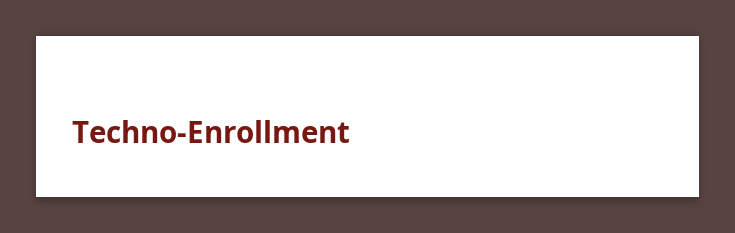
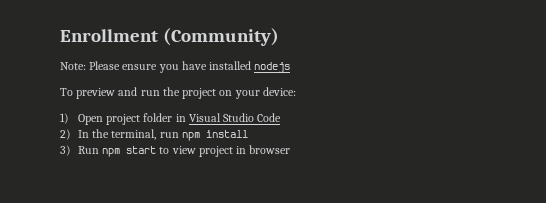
[72,120,350,143] Techno-Enrollment -> [60,28,279,46] [60,61,291,73] [60,87,296,99] [60,113,282,125] [60,129,248,141] [60,145,291,157] Enrollment (Community) // Note: Please ensure you have installed nodejs // To preview and run the project on your device: // 1) Open project folder in Visual Studio Code // 2) In the terminal, run npm install // 3) Run npm start to view project in browser

